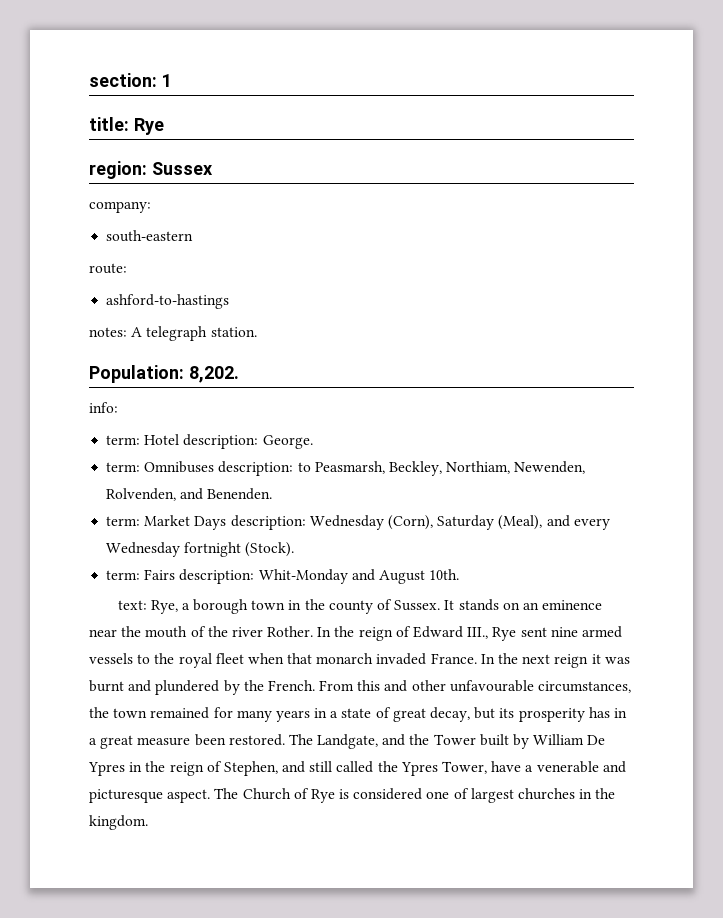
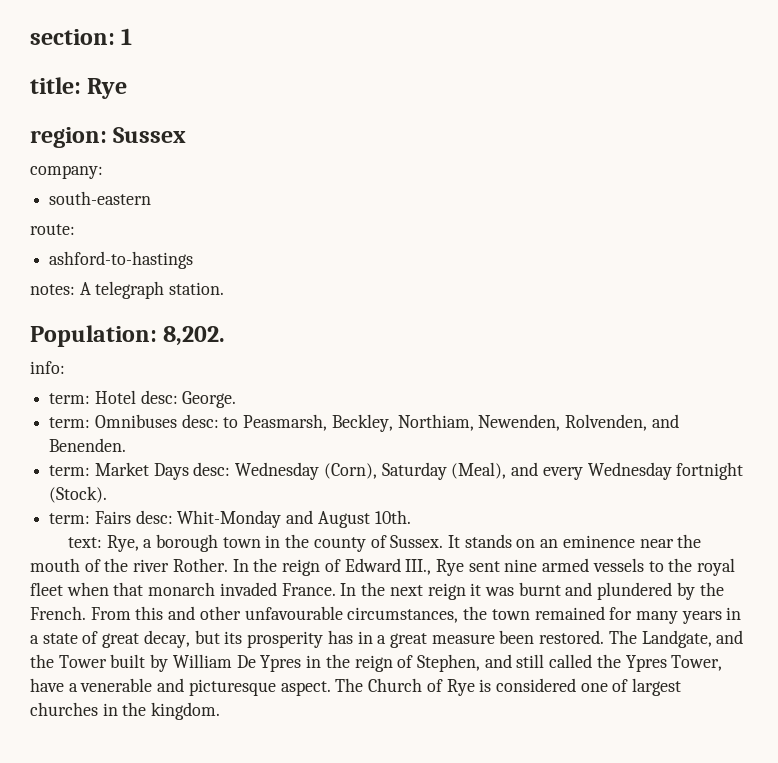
[183,434,259,449] description: -> [140,390,178,404] desc:
[218,461,294,476] description: -> [181,414,219,428] desc:
[230,515,306,530] description: -> [193,462,231,476] desc:
[179,569,255,584] description: -> [135,510,173,524] desc:

